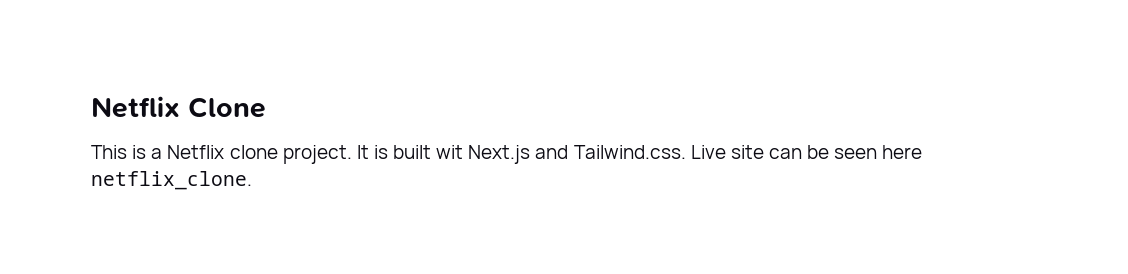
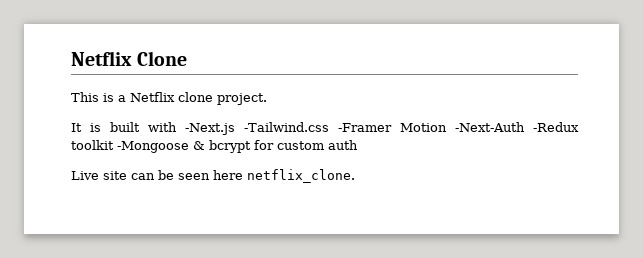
(352, 154) none -> (267, 99) //
[436,145,686,164] wit Next.js and Tailwind.css. -> [148,122,579,135] [71,140,358,153] with -Next.js -Tailwind.css -Framer Motion -Next-Auth -Redux toolkit -Mongoose & bcrypt for custom auth //

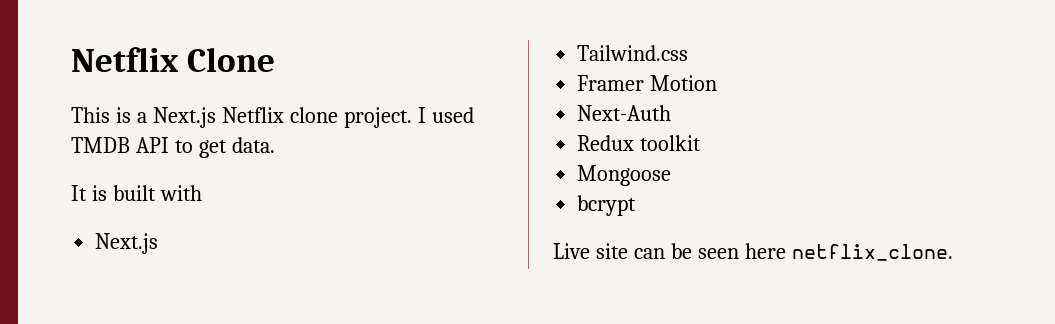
(126, 98) none -> [152,107,216,128] Next.js
(267, 99) none -> [417,107,474,123] [71,137,275,158] I used TMDB API to get data.
[185,122,392,135] -Next.js -Tailwind.css -Framer -> [95,233,159,254] [577,45,689,61] [577,75,645,91] // Next.js // Tailwind.css // Framer
[454,122,579,132] -Next-Auth -Redux -> [577,105,672,121] [577,135,635,151] // Next-Auth // Redux
[117,141,205,153] -Mongoose & -> [577,165,672,186] // Mongoose //
[254,140,358,150] for custom auth -> (637, 205) none

